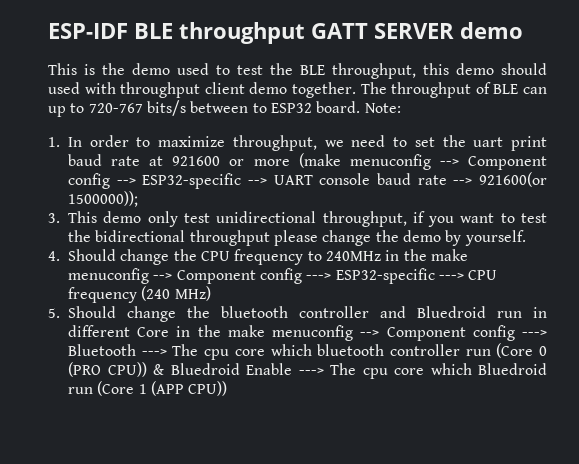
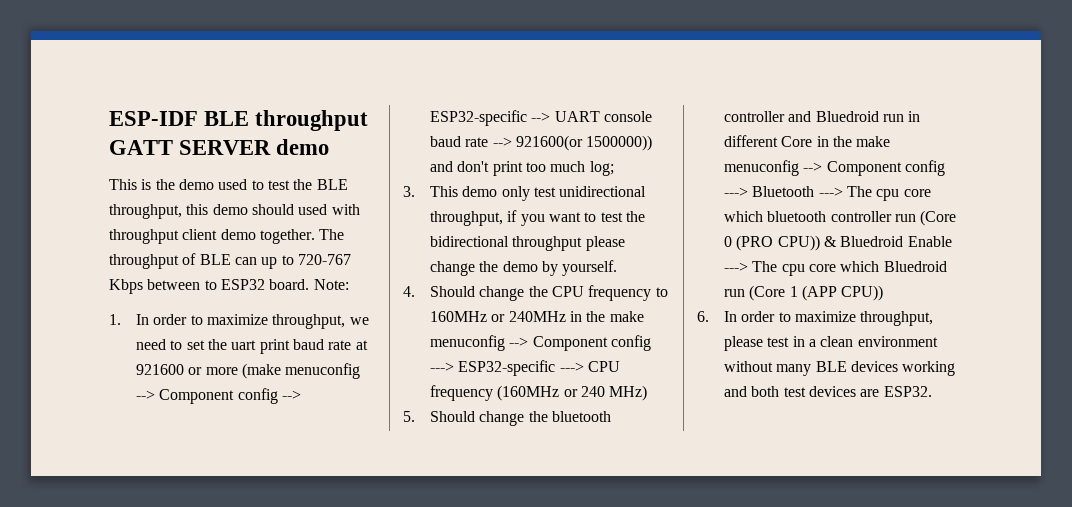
[146,100,186,116] bits/s -> [109,279,143,294] Kbps
[68,191,138,207] 1500000)); -> [586,135,653,151] [430,161,614,176] 1500000)) and don't print too much log;
(322, 256) none -> [430,311,506,322] 160MHz or
[141,286,171,301] (240 -> [497,385,605,401] (160MHz or 240
(228, 388) none -> [697,311,934,326] [724,336,938,351] [724,361,956,376] [724,386,932,397] // 6. In order to maximize throughput, please test in a clean environment without many BLE devices working and both test devices are ESP32.

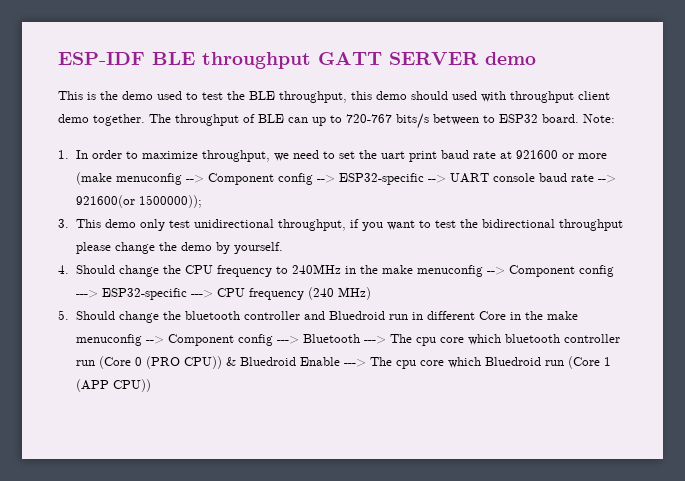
[109,279,143,294] Kbps -> [396,113,429,129] bits/s
[586,135,653,151] [430,161,614,176] 1500000)) and don't print too much log; -> [138,195,202,208] 1500000));
[430,311,506,322] 160MHz or -> (288, 270) none
[497,385,605,401] (160MHz or 240 -> [307,287,334,300] (240
[697,311,934,326] [724,336,938,351] [724,361,956,376] [724,386,932,397] // 6. In order to maximize throughput, please test in a clean environment without many BLE devices working and both test devices are ESP32. -> (151, 385) none

